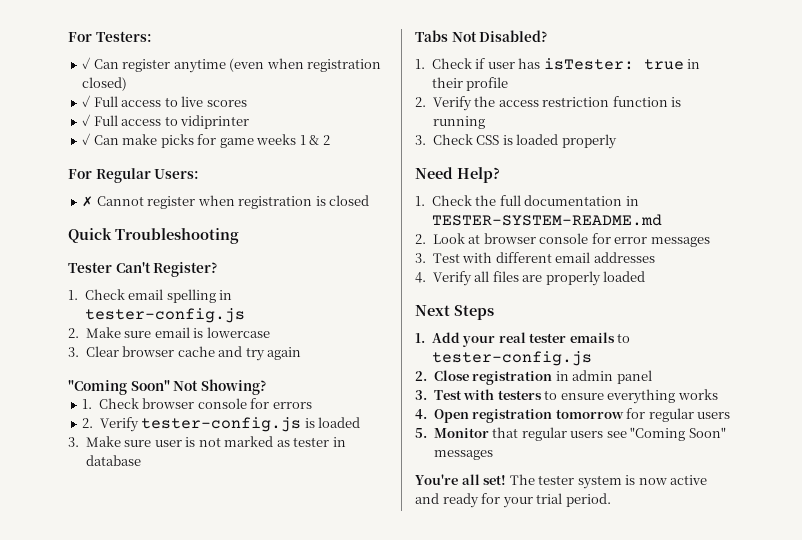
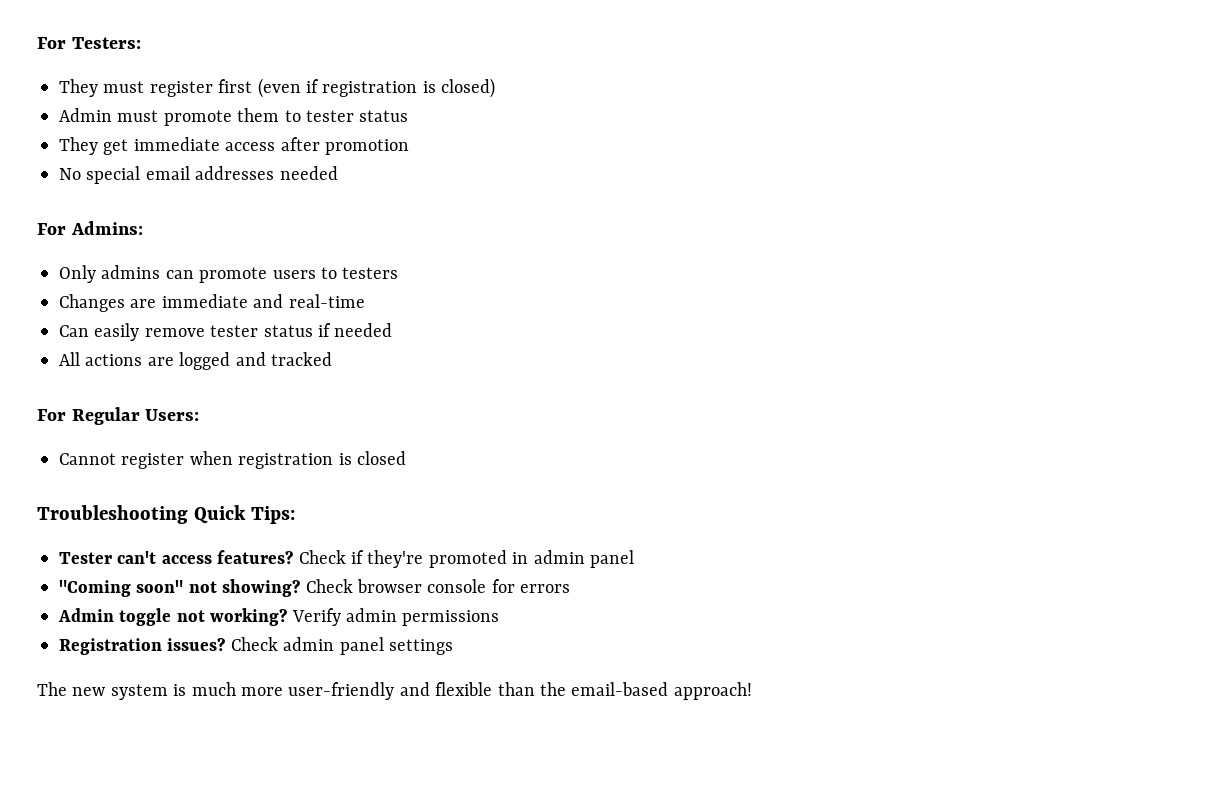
[82,57,382,73] [82,77,128,91] [82,95,247,107] [82,114,250,129] [82,133,330,148] ✓ Can register anytime (even when registration closed) // ✓ Full access to live scores // ✓ Full access to vidiprinter // ✓ Can make picks for game weeks 1 & 2 -> [59,78,496,98] [59,108,409,126] [59,137,409,155] [59,166,338,184] [37,221,143,235] [59,265,399,283] [59,294,365,312] [59,323,393,341] [59,352,332,370] They must register first (even if registration is closed) // Admin must promote them to tester status // They get immediate access after promotion // No special email addresses needed // For Admins: // Only admins can promote users to testers // Changes are immediate and real-time // Can easily remove tester status if needed // All actions are logged and tracked
[82,196,94,207] ✗ -> (200, 415) none
[68,228,239,244] [68,262,218,277] [68,289,233,303] [84,308,245,323] [68,327,270,338] [68,346,302,361] [68,379,266,395] [82,399,93,409] Quick Troubleshooting // Tester Can't Register? // 1. Check email spelling in tester-config.js // 2. Make sure email is lowercase // 3. Clear browser cache and try again // "Coming Soon" Not Showing? // 1. -> [37,505,295,524] [59,550,634,568] [59,579,301,597] Troubleshooting Quick Tips: // Tester can't access features? Check if they're promoted in admin panel // "Coming soon" not showing?
[82,417,361,432] [68,436,346,447] [85,455,141,466] [415,30,548,42] [415,58,701,70] [431,77,509,91] [415,96,682,111] [432,116,485,129] [415,134,617,149] [415,167,500,183] [415,195,639,206] [431,214,662,226] [415,233,710,247] [415,252,655,263] [415,271,646,286] [415,305,494,320] [415,332,631,347] [431,351,592,366] [415,370,652,385] [415,389,718,404] [415,408,731,423] [415,427,726,441] [433,450,493,460] [415,474,708,489] [415,493,611,508] 2. Verify tester-config.js is loaded // 3. Make sure user is not marked as tester in database // Tabs Not Disabled? // 1. Check if user has isTester: true in their profile // 2. Verify the access restriction function is running // 3. Check CSS is loaded properly // Need Help? // 1. Check the full documentation in TESTER-SYSTEM-README.md // 2. Look at browser console for error messages // 3. Test with different email addresses // 4. Verify all files are properly loaded // Next Steps // 1. Add your real tester emails to tester-config.js // 2. Close registration in admin panel // 3. Test with testers to ensure everything works // 4. Open registration tomorrow for regular users // 5. Monitor that regular users see "Coming Soon" messages // You're all set! The tester system is now active and ready for your trial period. -> [58,608,500,626] [59,637,453,655] [37,682,752,700] Admin toggle not working? Verify admin permissions // Registration issues? Check admin panel settings // The new system is much more user-friendly and flexible than the email-based approach!

